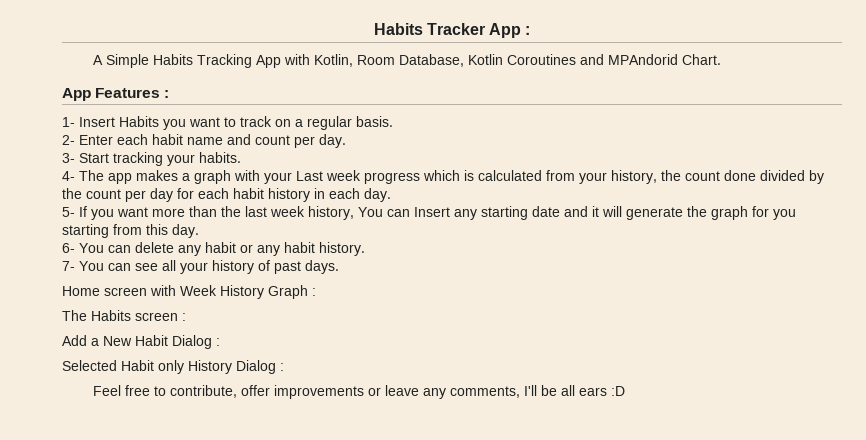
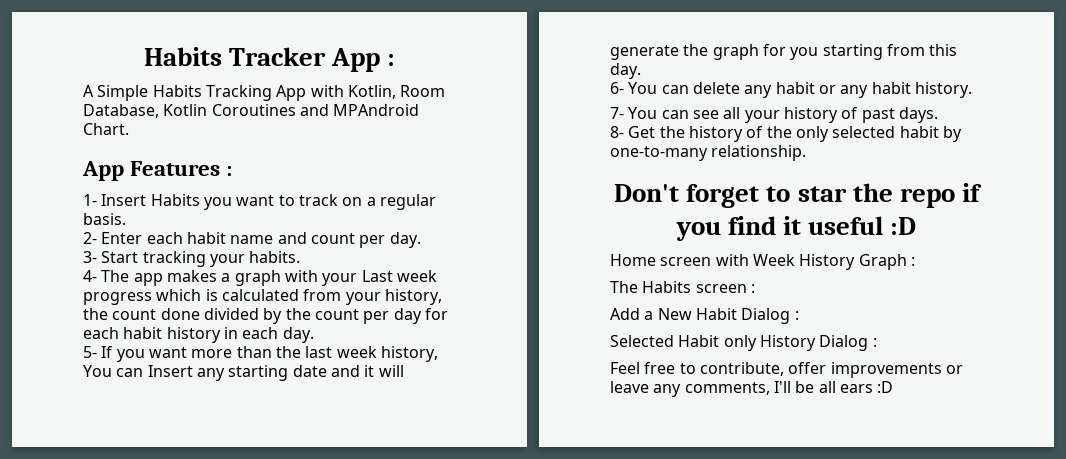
[607,54,678,65] MPAndorid -> [333,104,420,116] MPAndroid
(339, 267) none -> [610,126,962,142] [610,145,807,161] [614,183,982,208] [675,216,917,241] // 8- Get the history of the only selected habit by one-to-many relationship. // Don't forget to star the repo if you find it useful :D

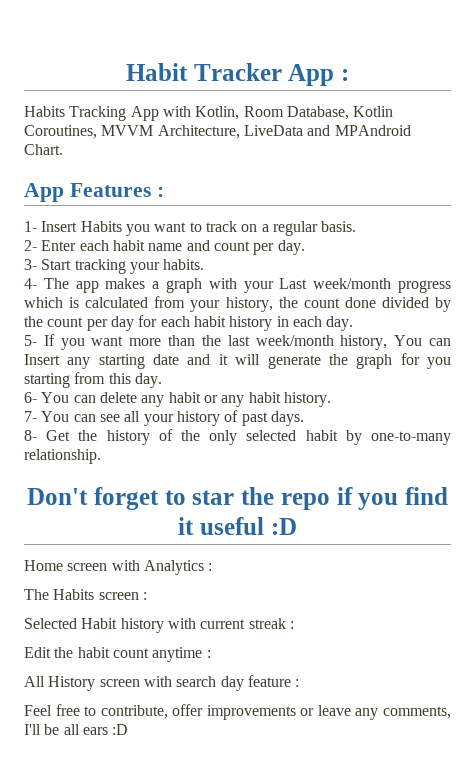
[143,47,222,66] Habits -> [125,63,188,81] Habit
[83,85,149,101] A Simple -> (350, 75) none
[211,104,296,116] Coroutines -> [24,125,303,139] Coroutines, MVVM Architecture, LiveData
[396,270,437,282] week -> [313,278,392,289] week/month
[336,346,377,358] week -> [255,335,334,346] week/month
[752,254,907,270] Week History Graph -> [143,560,204,575] Analytics
[610,308,799,324] [610,335,869,351] Add a New Habit Dialog : // Selected Habit only History Dialog -> [24,618,294,633] [24,647,211,662] [24,675,291,691] Selected Habit history with current streak : // Edit the habit count anytime : // All History screen with search day feature

